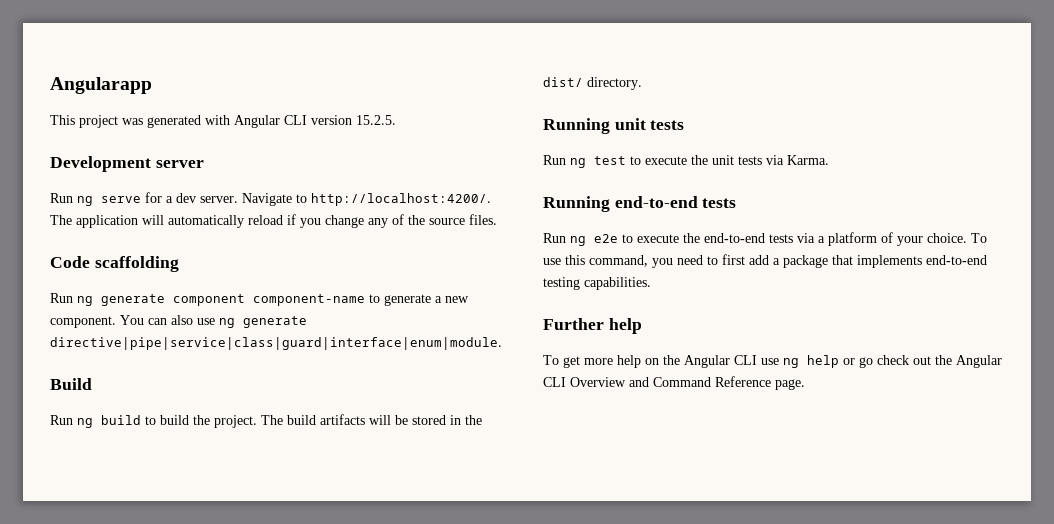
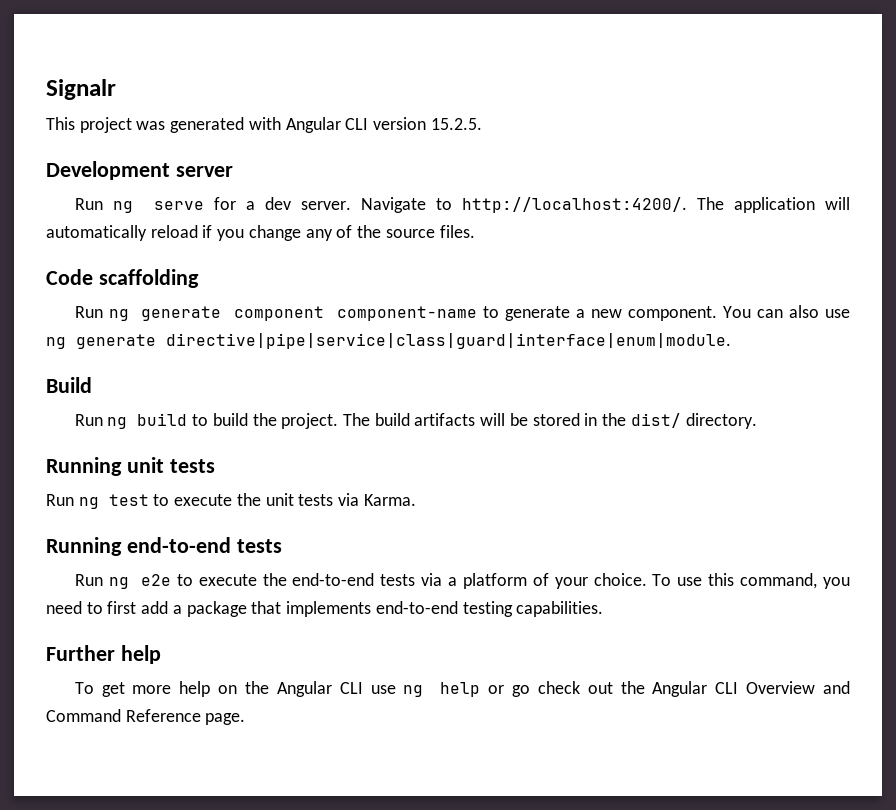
[50,77,152,94] Angularapp -> [46,79,116,100] Signalr

